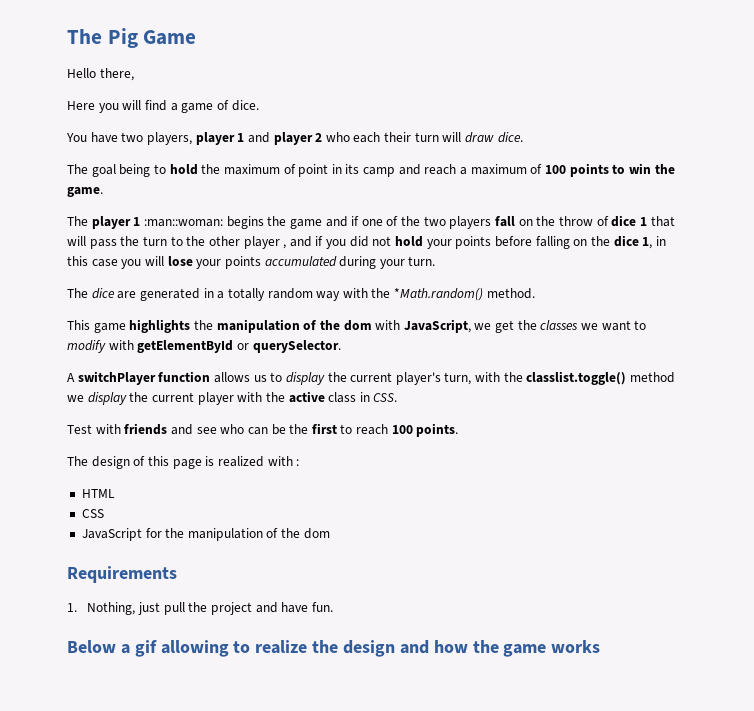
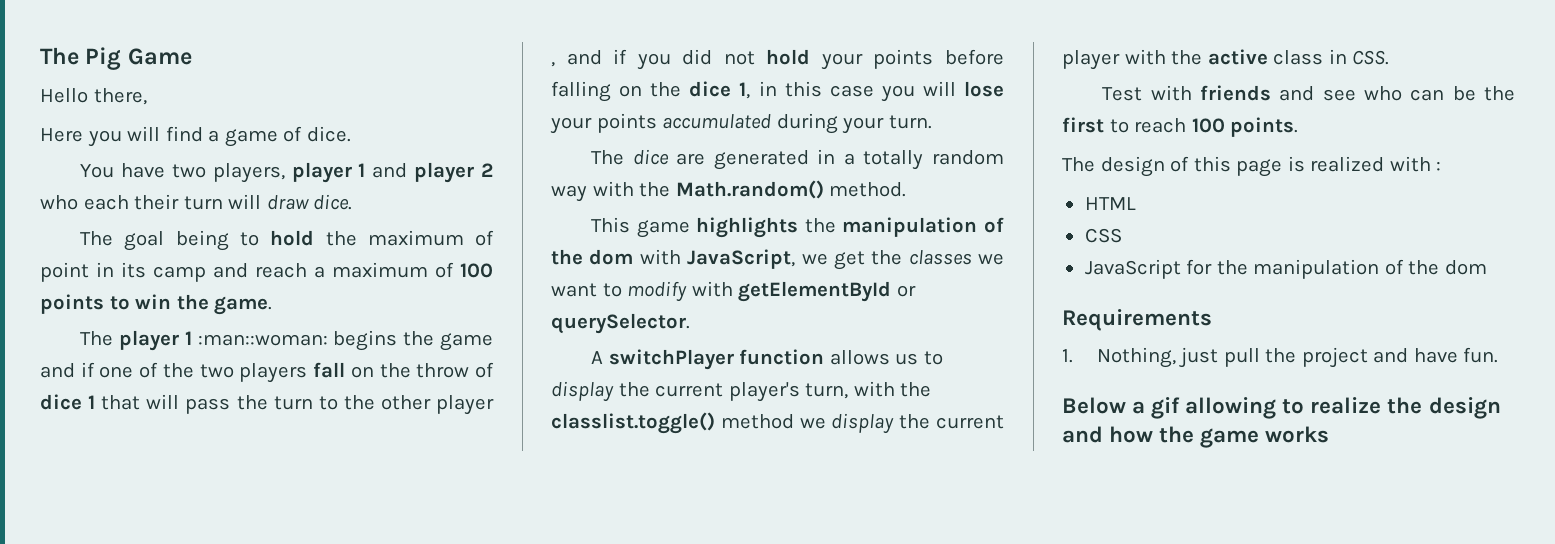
[394,288,484,301] *Math.random() -> [675,180,824,199] Math.random()

